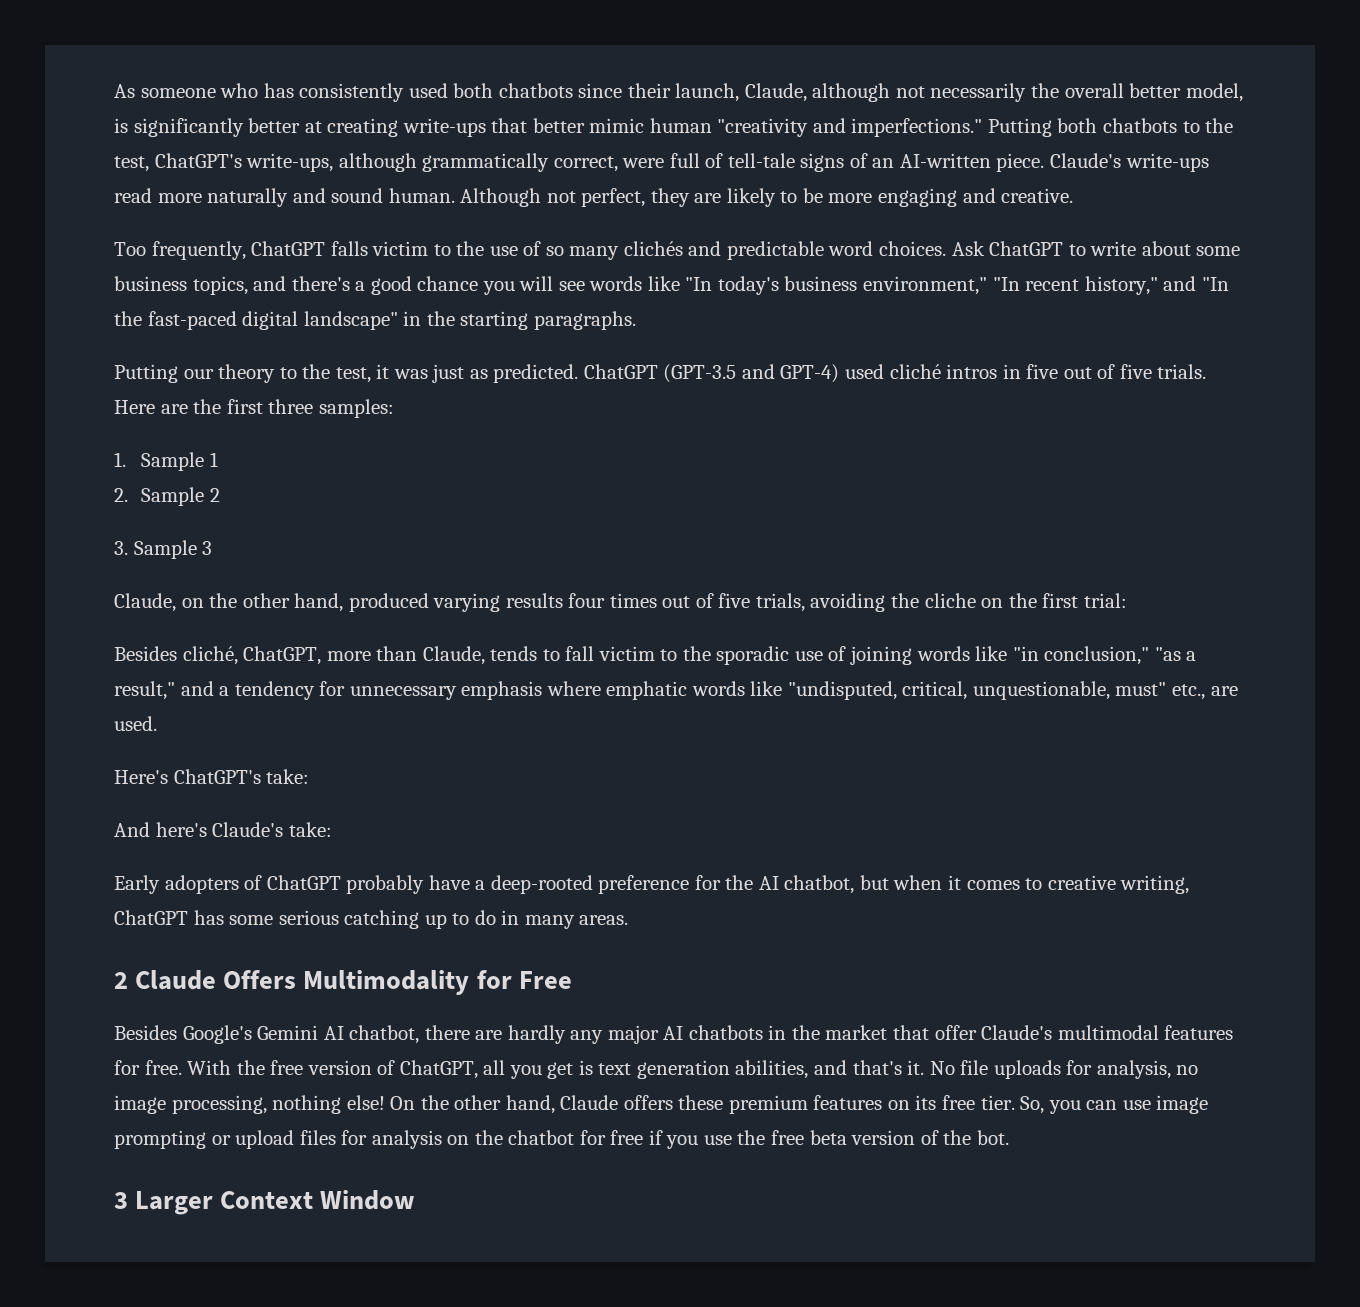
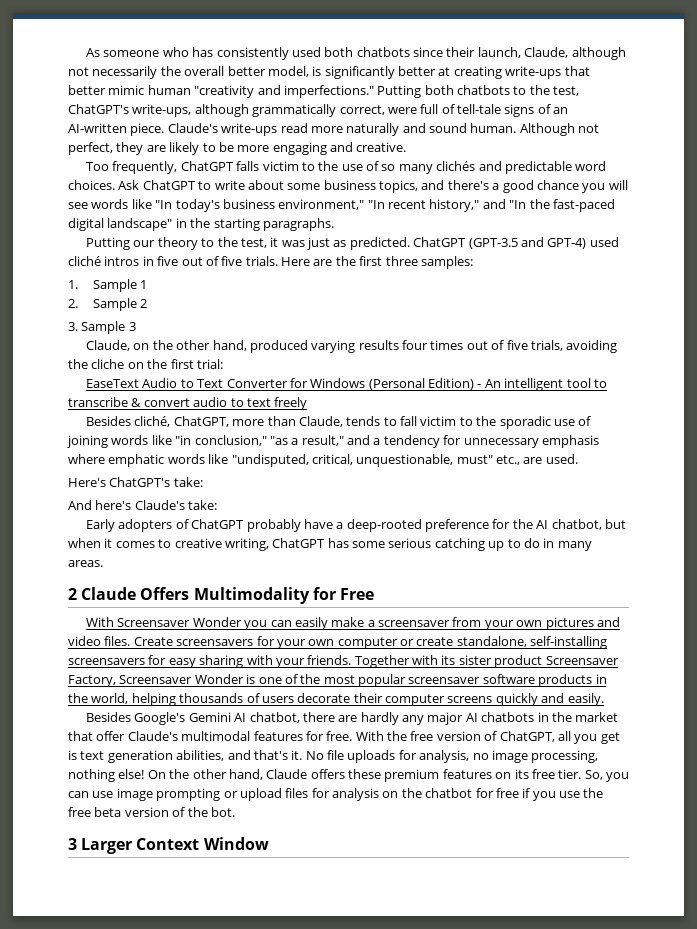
(1127, 600) none -> [86,378,607,391] [68,397,308,410] // EaseText Audio to Text Converter for Windows (Personal Edition) - An intelligent tool to transcribe & convert audio to text freely
(572, 980) none -> [86,617,620,630] [68,636,608,649] [68,655,619,668] [68,674,607,687] [68,693,604,706] // With Screensaver Wonder you can easily make a screensaver from your own pictures and video files. Create screensavers for your own computer or create standalone, self-installing screensavers for easy sharing with your friends. Together with its sister product Screensaver Factory, Screensaver Wonder is one of the most popular screensaver software products in the world, helping thousands of users decorate their computer screens quickly and easily.

